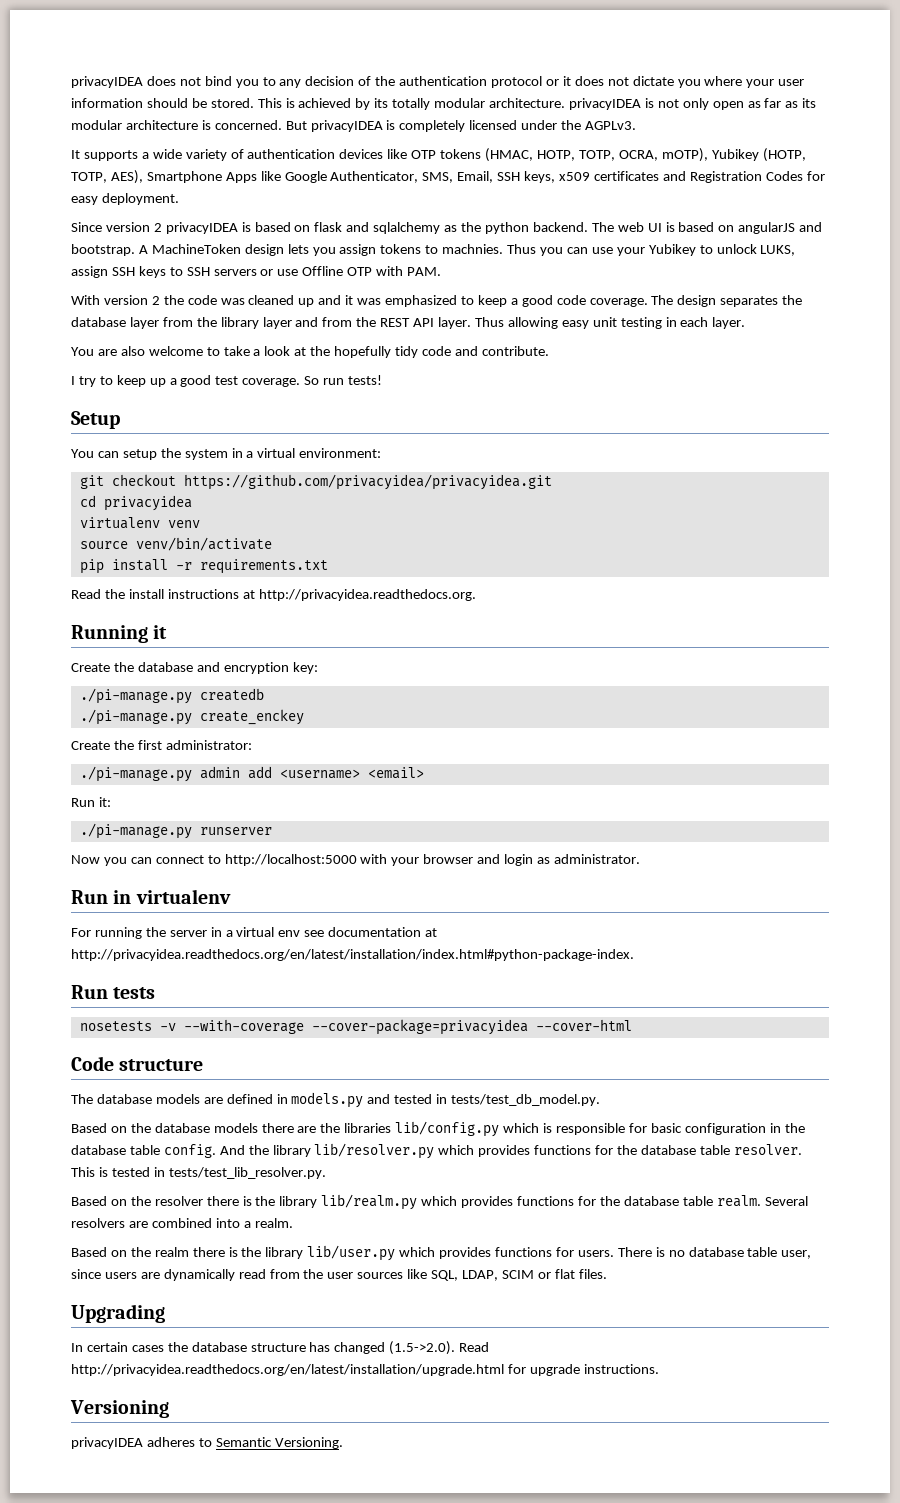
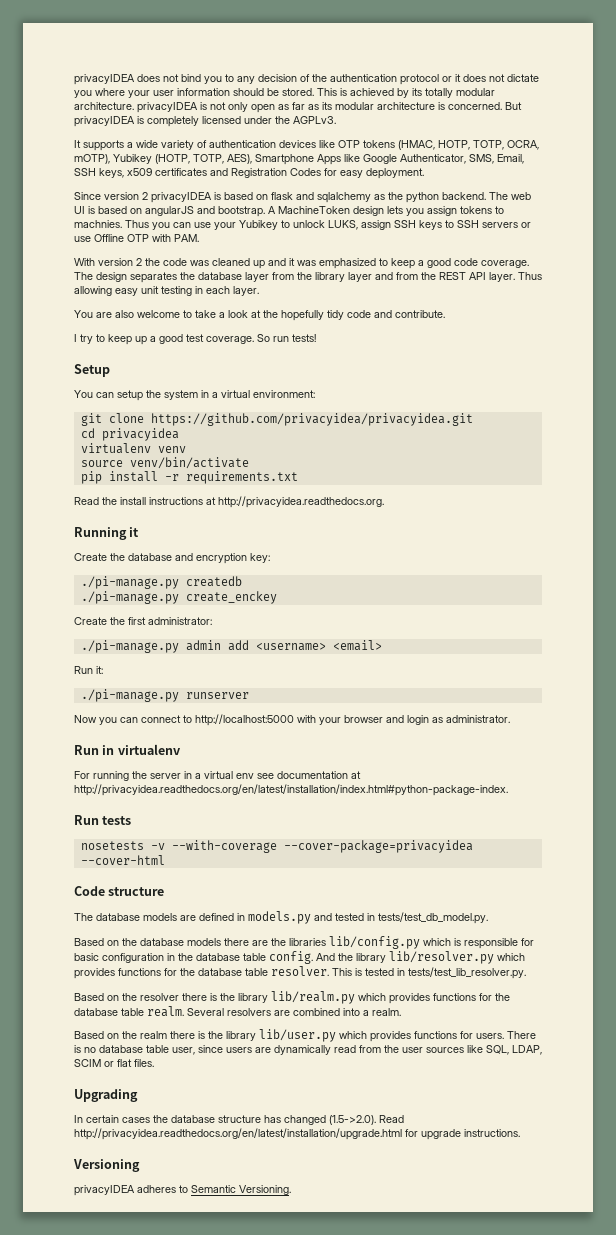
[111,474,176,486] checkout -> [108,413,144,423] clone

